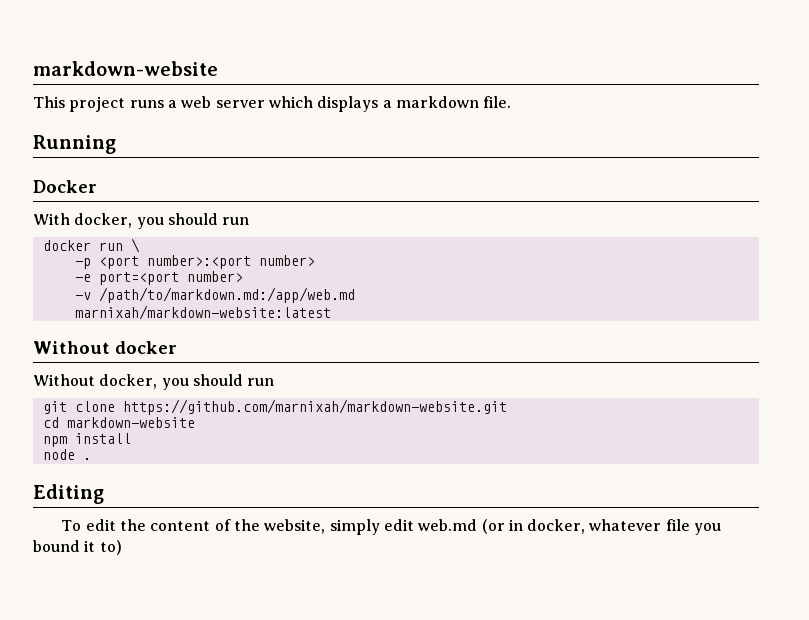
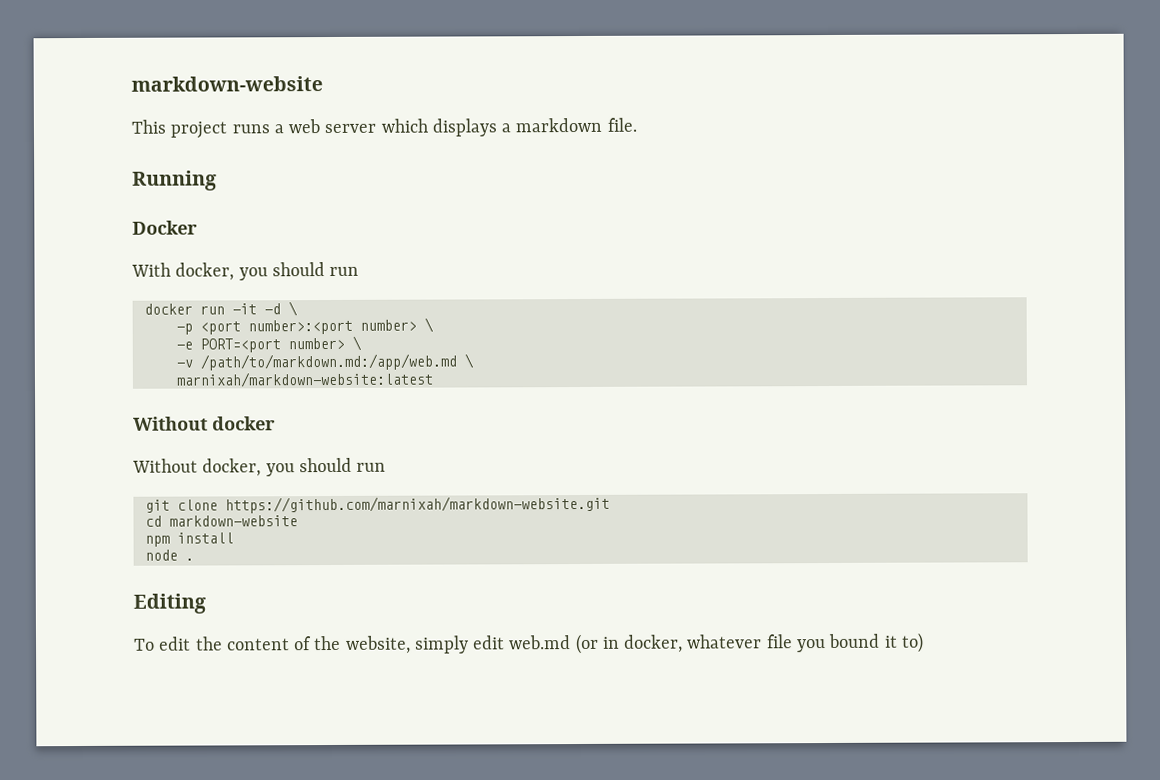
(123, 246) none -> [231,303,281,315] -it -d
(315, 260) none -> [423,317,434,333] \
[98,271,243,285] port=<port number> -> [199,335,362,353] PORT=<port number> \
(355, 295) none -> [463,353,474,369] \

